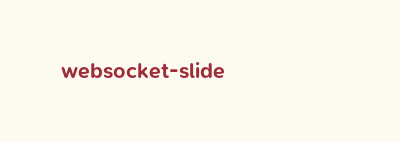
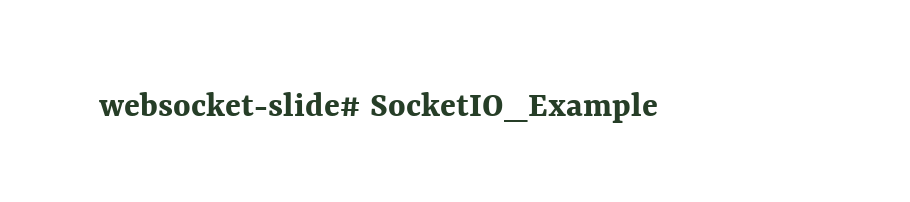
[61,62,225,79] websocket-slide -> [99,92,658,123] websocket-slide# SocketIO_Example

